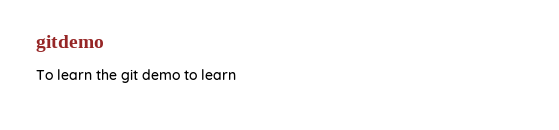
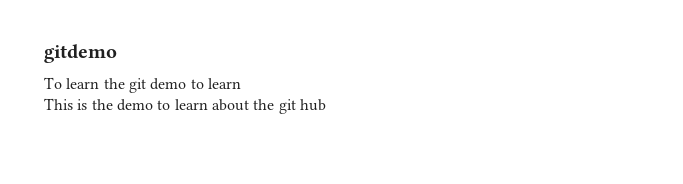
(236, 74) none -> [44,98,326,114] // This is the demo to learn about the git hub

